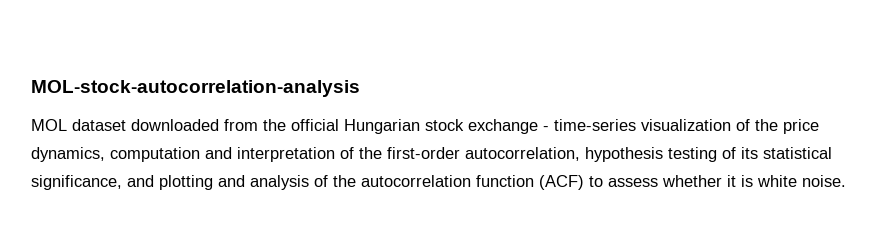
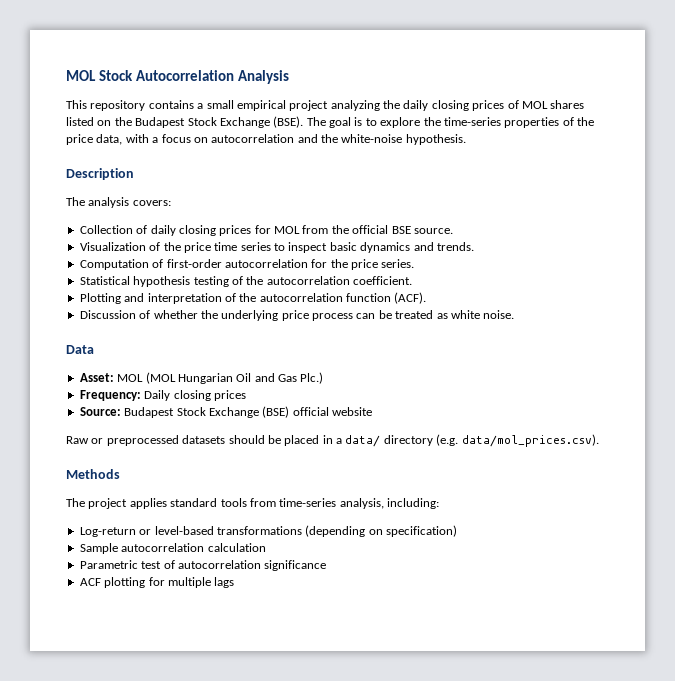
[31,80,360,97] [31,119,819,134] [31,147,832,162] [31,175,846,190] MOL-stock-autocorrelation-analysis // MOL dataset downloaded from the official Hungarian stock exchange - time-series visualization of the price dynamics, computation and interpretation of the first-order autocorrelation, hypothesis testing of its statistical significance, and plotting and analysis of the autocorrelation function (ACF) to assess whether it is white noise. -> [66,70,289,84] [66,100,585,111] [66,116,594,128] [66,134,466,145] [66,168,134,180] [66,197,171,208] [79,225,453,236] [79,242,474,253] [79,259,415,270] [79,276,412,287] [79,292,427,304] [79,310,515,321] [66,345,94,354] [79,372,324,384] [79,390,246,401] [79,406,372,418] [66,434,599,447] [66,469,120,479] [66,498,439,509] [79,525,457,537] [79,543,266,554] [79,560,327,571] [79,577,235,588] MOL Stock Autocorrelation Analysis // This repository contains a small empirical project analyzing the daily closing prices of MOL shares listed on the Budapest Stock Exchange (BSE). The goal is to explore the time-series properties of the price data, with a focus on autocorrelation and the white-noise hypothesis. // Description // The analysis covers: // Collection of daily closing prices for MOL from the official BSE source. // Visualization of the price time series to inspect basic dynamics and trends. // Computation of first-order autocorrelation for the price series. // Statistical hypothesis testing of the autocorrelation coefficient. // Plotting and interpretation of the autocorrelation function (ACF). // Discussion of whether the underlying price process can be treated as white noise. // Data // Asset: MOL (MOL Hungarian Oil and Gas Plc.) // Frequency: Daily closing prices // Source: Budapest Stock Exchange (BSE) official website // Raw or preprocessed datasets should be placed in a data/ directory (e.g. data/mol_prices.csv). // Methods // The project applies standard tools from time-series analysis, including: // Log-return or level-based transformations (depending on specification) // Sample autocorrelation calculation // Parametric test of autocorrelation significance // ACF plotting for multiple lags

